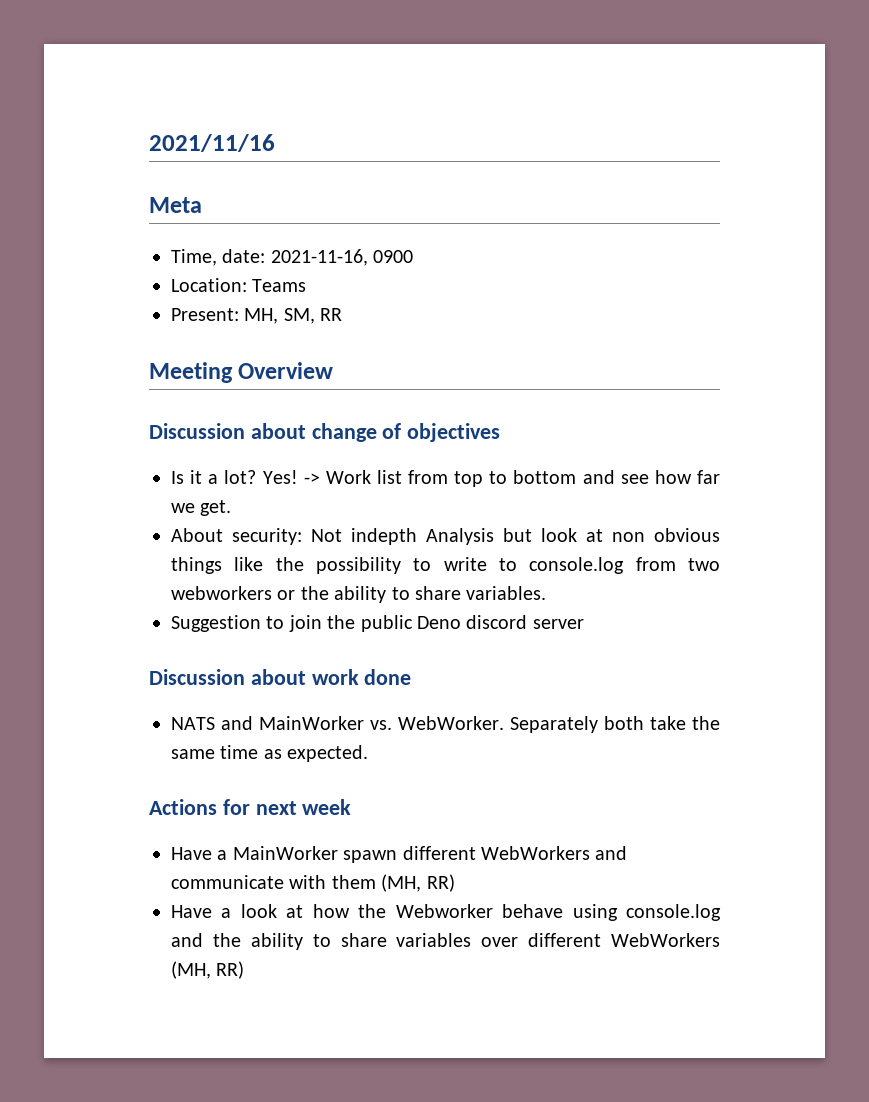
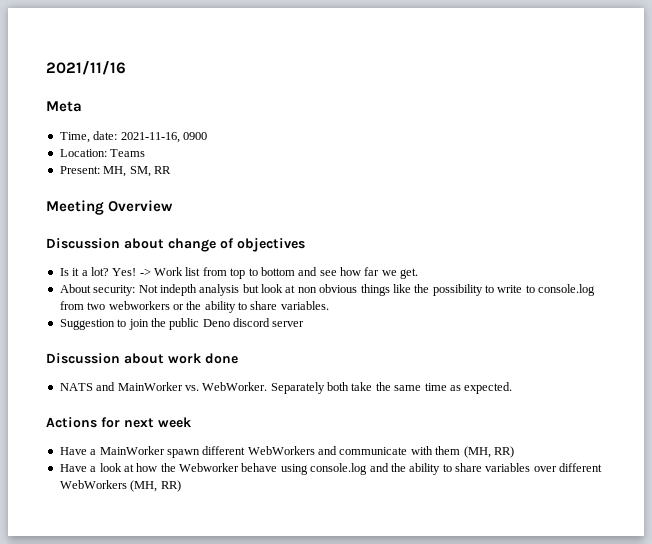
[426,528,494,545] Analysis -> [199,284,240,296] analysis

